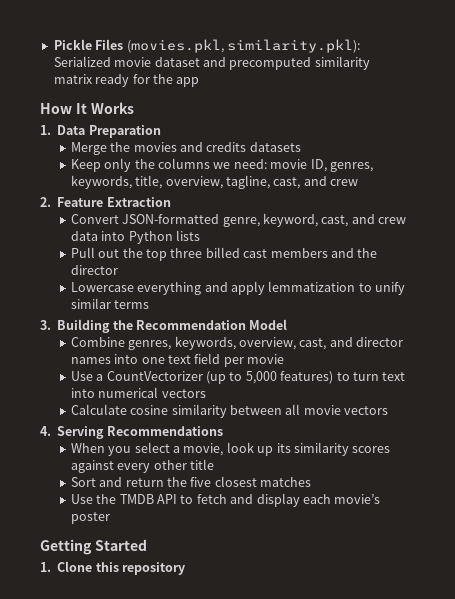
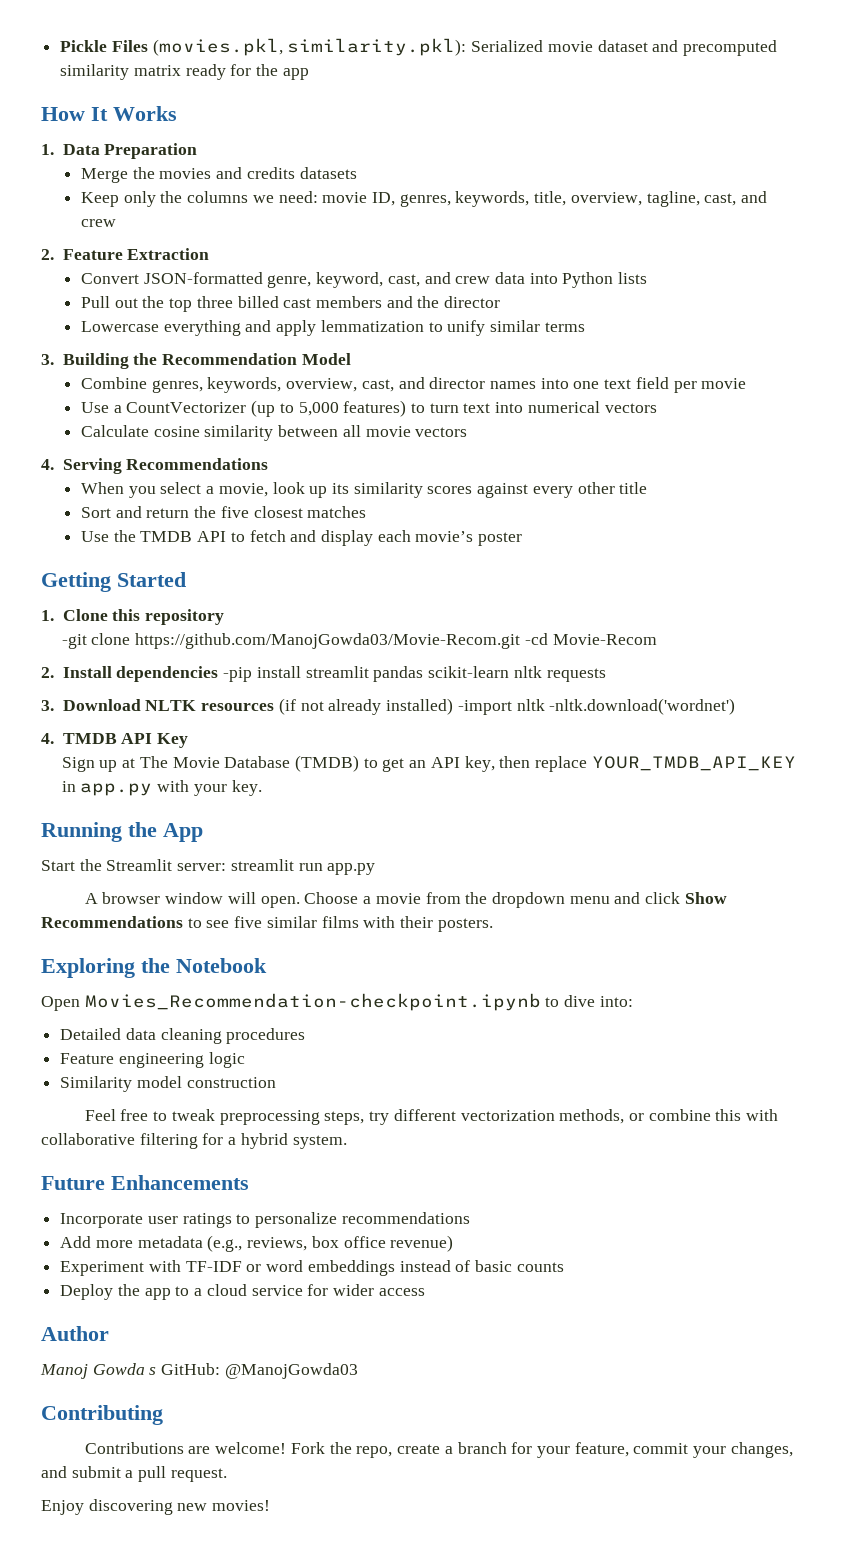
(185, 568) none -> [61,633,657,649] [41,666,606,682] [41,698,736,715] [41,733,189,748] [61,755,796,772] [61,780,262,796] [41,822,203,842] [41,859,376,875] [84,892,727,908] [41,916,493,932] [41,958,267,978] [41,993,633,1011] [60,1028,306,1044] [60,1052,245,1068] [60,1076,276,1092] [84,1109,779,1125] [41,1133,347,1149] [41,1175,249,1190] [60,1212,470,1228] [60,1235,454,1252] [60,1260,564,1276] [60,1284,425,1300] [41,1326,109,1341] [40,1363,358,1379] [41,1405,163,1425] [84,1442,793,1458] [41,1466,227,1482] [41,1499,271,1515] // -git clone https://github.com/ManojGowda03/Movie-Recom.git -cd Movie-Recom // 2. Install dependencies -pip install streamlit pandas scikit-learn nltk requests // 3. Download NLTK resources (if not already installed) -import nltk -nltk.download('wordnet') // 4. TMDB API Key // Sign up at The Movie Database (TMDB) to get an API key, then replace YOUR_TMDB_API_KEY in app.py with your key. // Running the App // Start the Streamlit server: streamlit run app.py // A browser window will open. Choose a movie from the dropdown menu and click Show Recommendations to see five similar films with their posters. // Exploring the Notebook // Open Movies_Recommendation-checkpoint.ipynb to dive into: // Detailed data cleaning procedures // Feature engineering logic // Similarity model construction // Feel free to tweak preprocessing steps, try different vectorization methods, or combine this with collaborative filtering for a hybrid system. // Future Enhancements // Incorporate user ratings to personalize recommendations // Add more metadata (e.g., reviews, box office revenue) // Experiment with TF-IDF or word embeddings instead of basic counts // Deploy the app to a cloud service for wider access // Author // Manoj Gowda s GitHub: @ManojGowda03 // Contributing // Contributions are welcome! Fork the repo, create a branch for your feature, commit your changes, and submit a pull request. // Enjoy discovering new movies!

